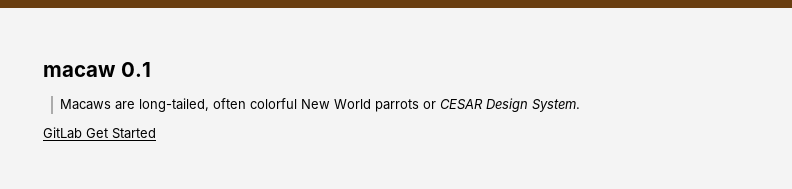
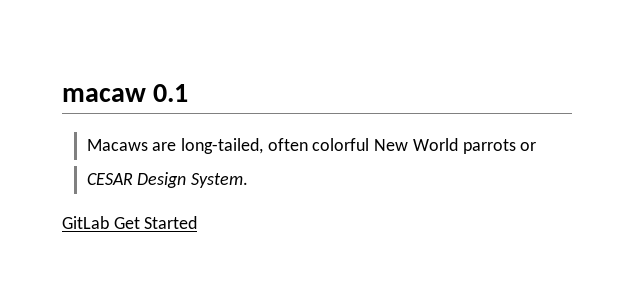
(437, 105) none -> (537, 146) //

